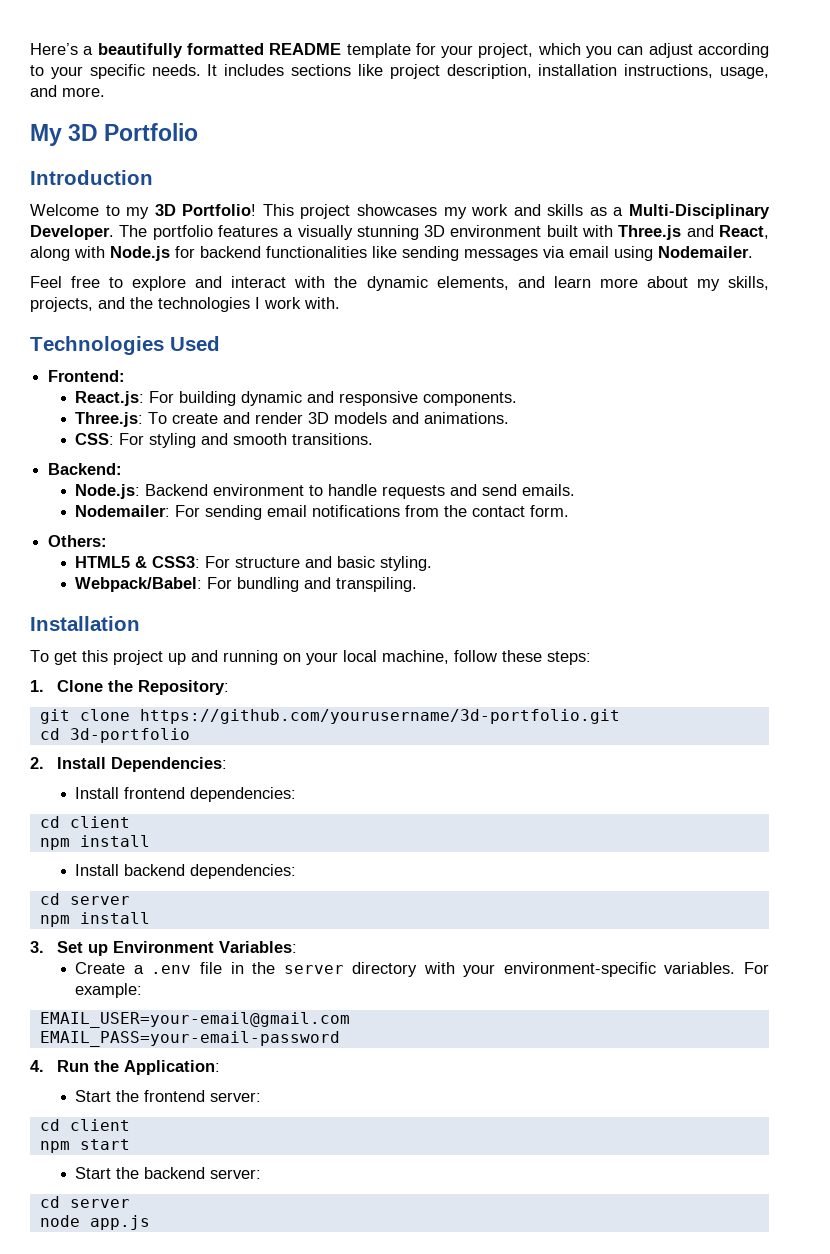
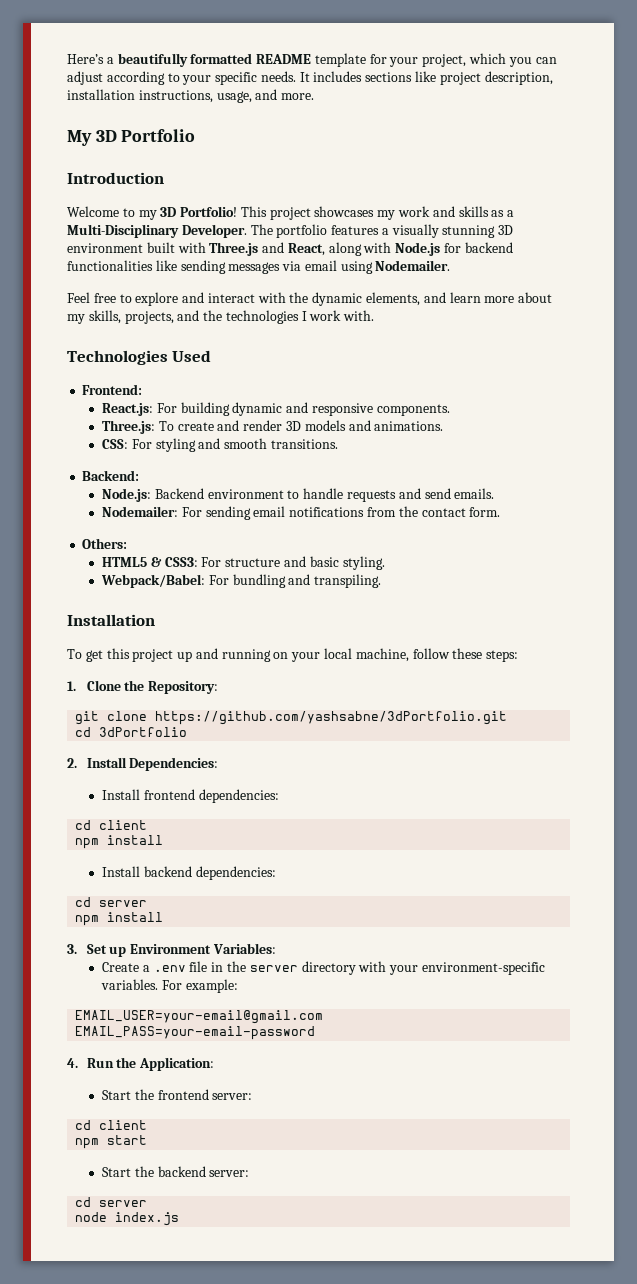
[139,709,620,724] [39,728,190,743] https://github.com/yourusername/3d-portfolio.git // cd 3d-portfolio -> [155,711,508,725] [75,727,188,737] https://github.com/yashsabne/3dPortfolio.git // cd 3dPortfolio
[89,1215,150,1230] app.js -> [115,1212,180,1226] index.js

